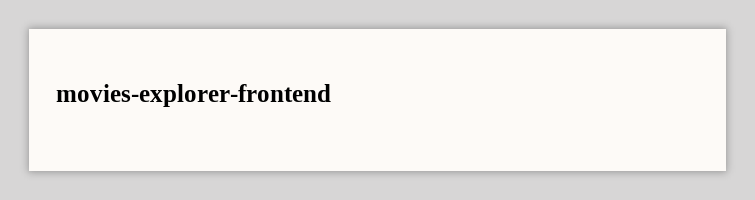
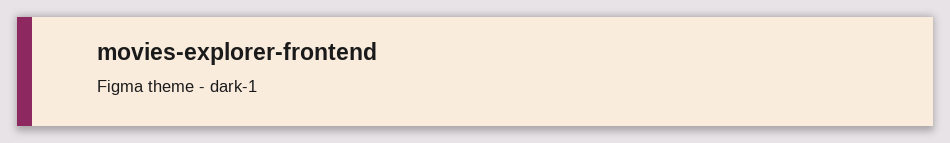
(331, 95) none -> [97,80,257,95] // Figma theme - dark-1

